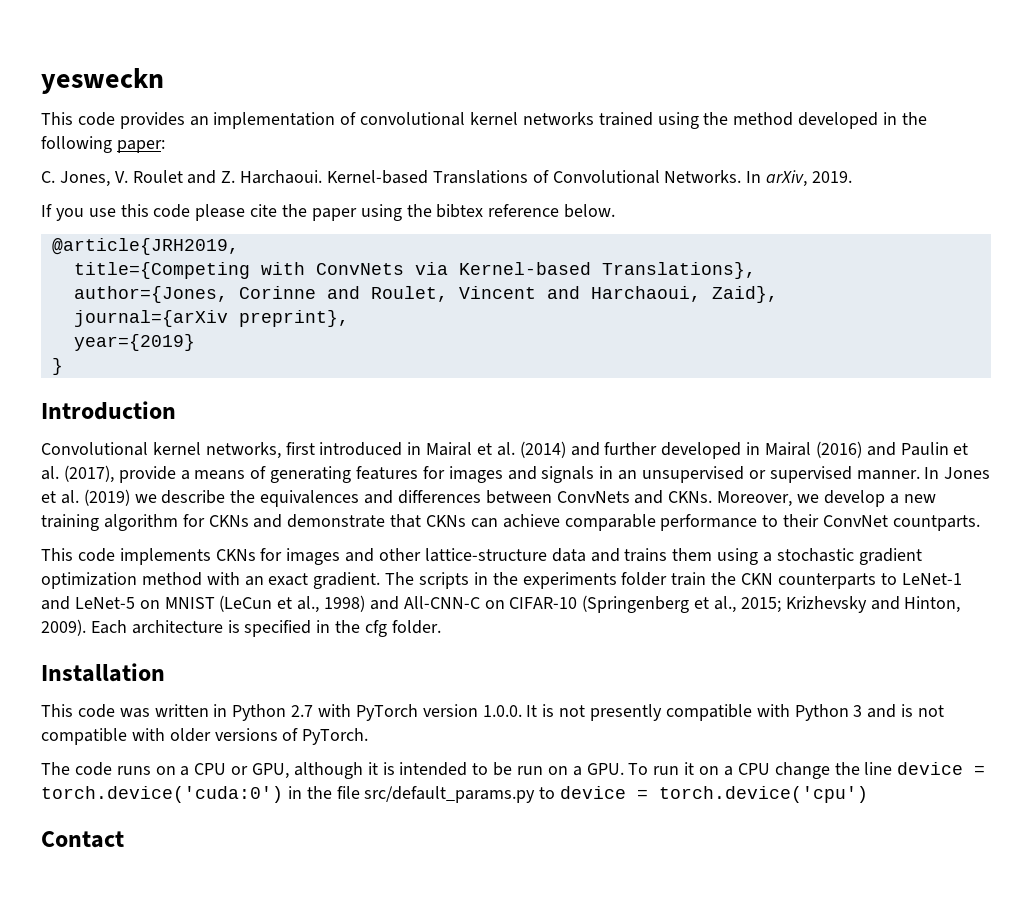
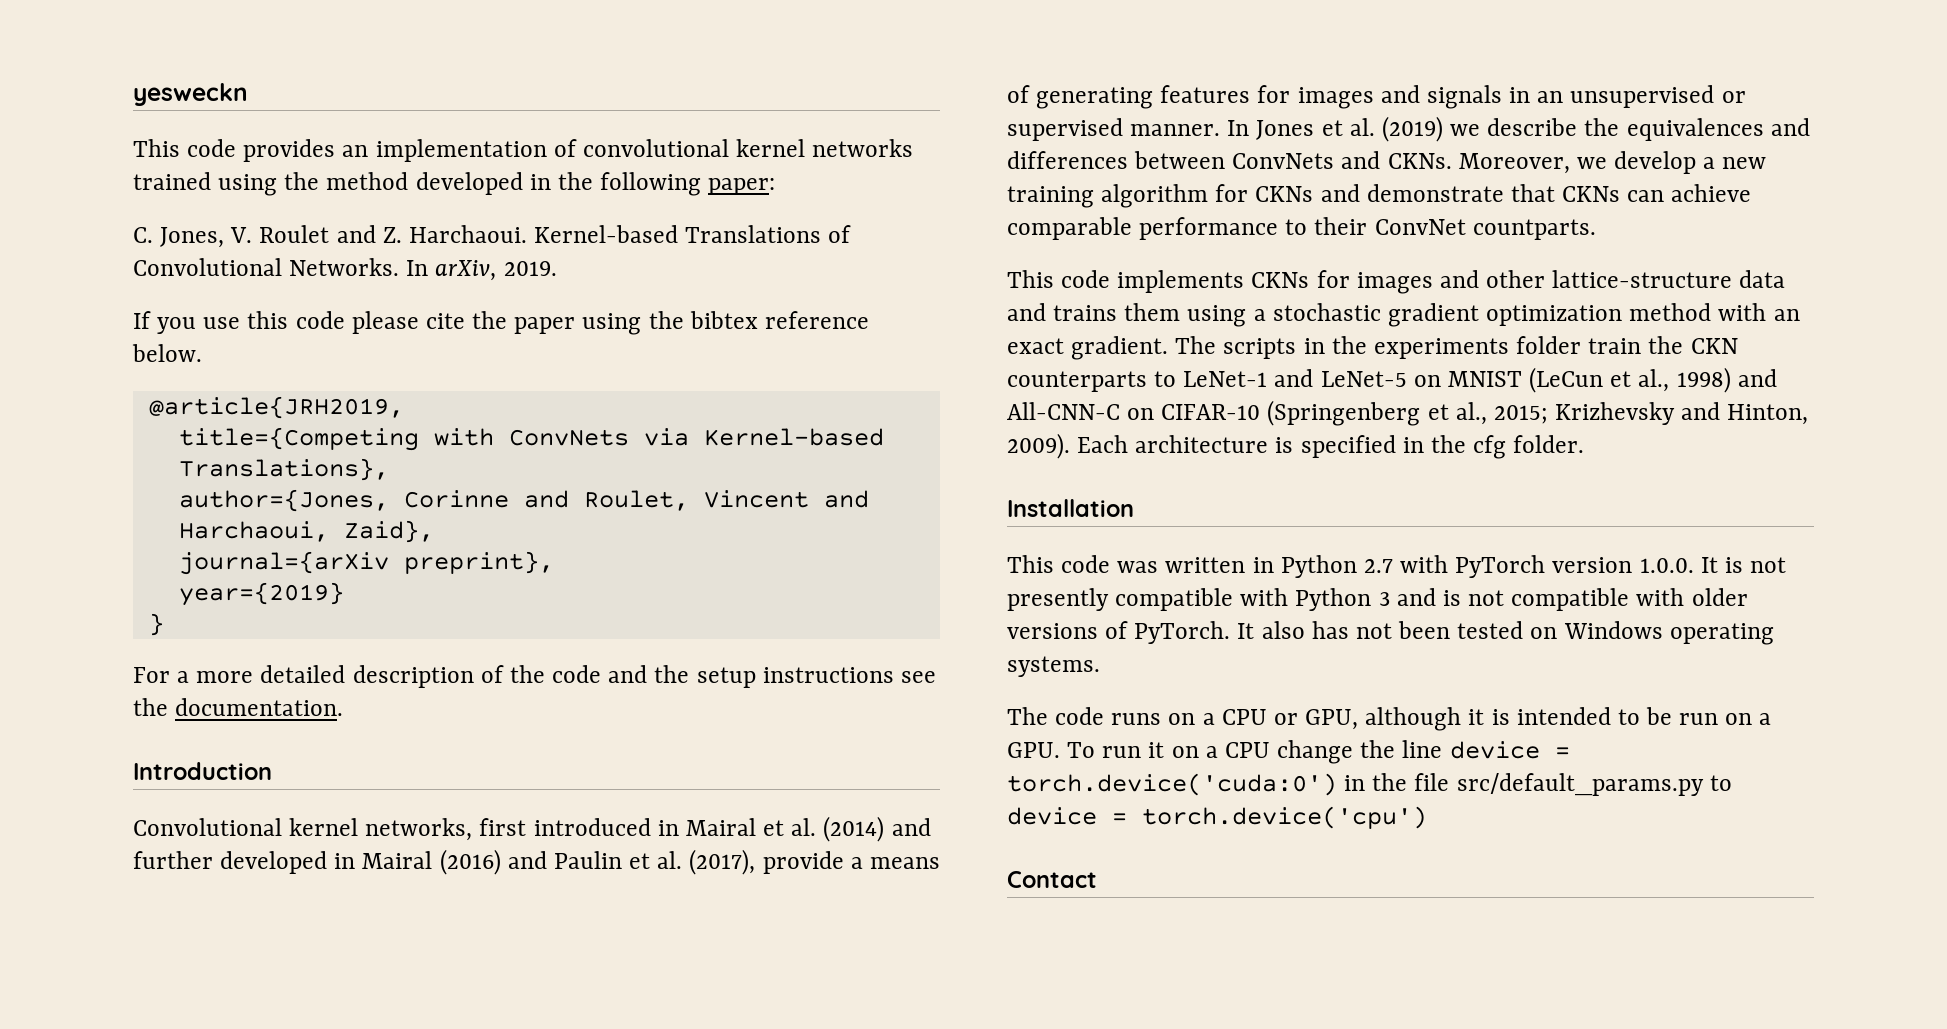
(63, 366) none -> [133,665,936,688] [133,698,344,716] // For a more detailed description of the code and the setup instructions see the documentation.
(369, 736) none -> [1237,621,1774,645] [1007,656,1100,677] It also has not been tested on Windows operating systems.

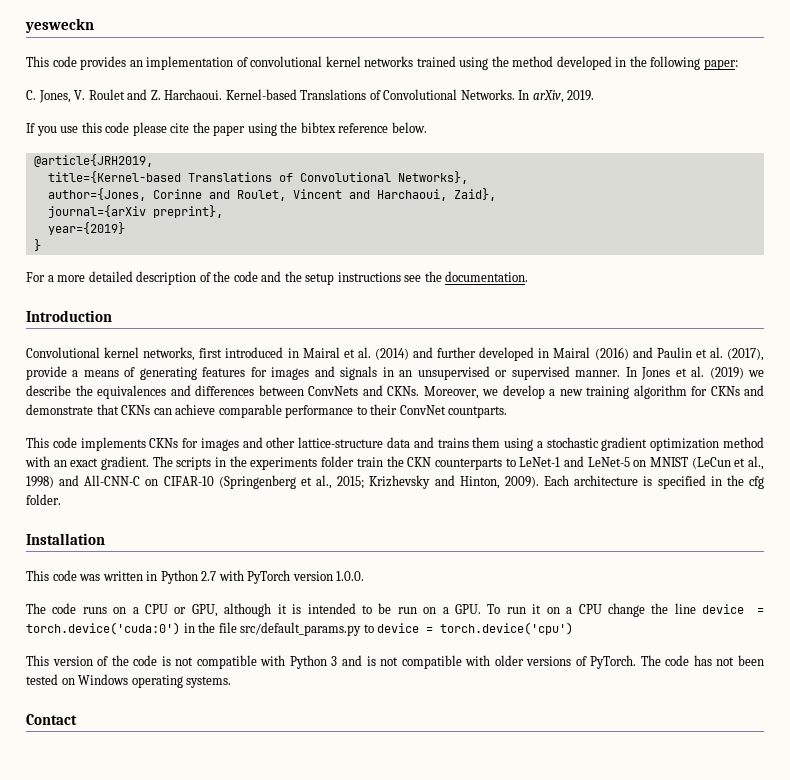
[178,427,884,451] [178,458,389,481] title={Competing with ConvNets via Kernel-based Translations}, -> [47,171,468,184] title={Kernel-based Translations of Convolutional Networks},
[1700,557,1787,573] [1007,588,1748,611] [1007,621,1774,645] [1007,656,1100,677] It is not presently compatible with Python 3 and is not compatible with older versions of PyTorch. It also has not been tested on Windows operating systems. -> (365, 576) none
(1427, 817) none -> [26,655,764,669] [26,674,232,688] // This version of the code is not compatible with Python 3 and is not compatible with older versions of PyTorch. The code has not been tested on Windows operating systems.

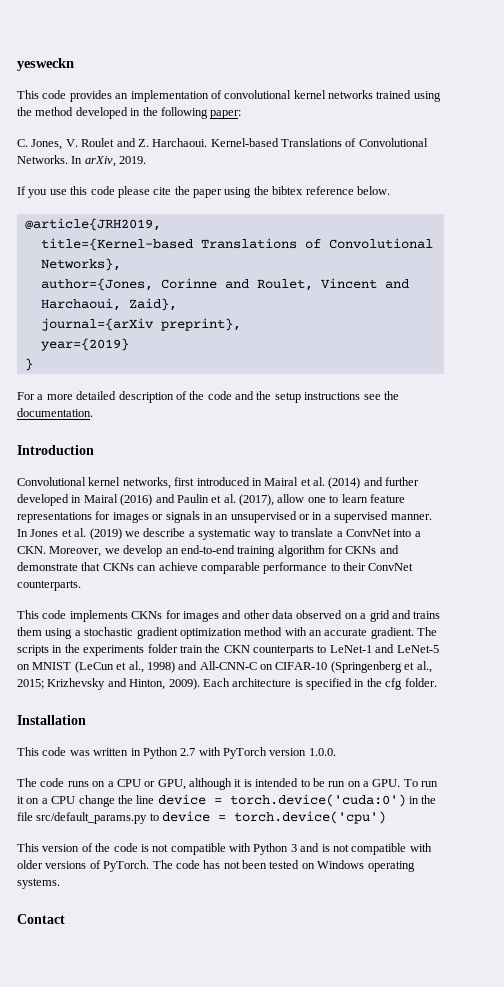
[26,366,335,380] provide a means of generating features for images and -> [277,494,405,503] [17,511,164,523] allow one to learn feature representations for images or
(508, 373) none -> [312,512,331,520] in a
[75,385,419,399] the equivalences and differences between ConvNets and CKNs. -> [188,528,421,540] [17,546,46,554] a systematic way to translate a ConvNet into a CKN.
[549,389,583,396] a new -> [165,545,235,554] an end-to-end
[448,406,508,418] countparts. -> [17,580,81,591] counterparts.
[298,437,410,448] lattice-structure data -> [272,610,390,622] data observed on a grid
[70,458,99,467] exact -> [324,628,368,636] accurate

